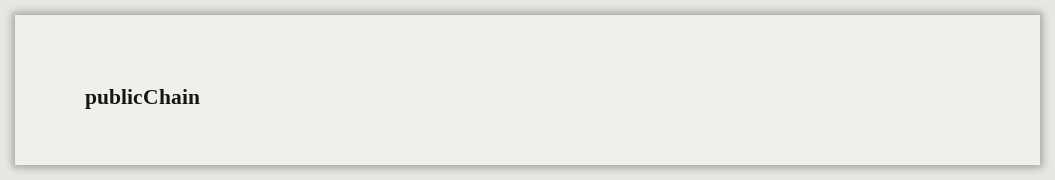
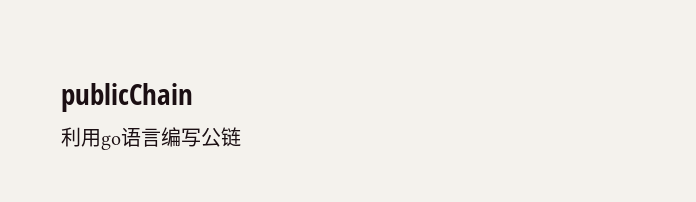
(200, 99) none -> [61,127,241,150] // 利用go语言编写公链

